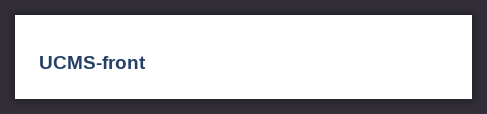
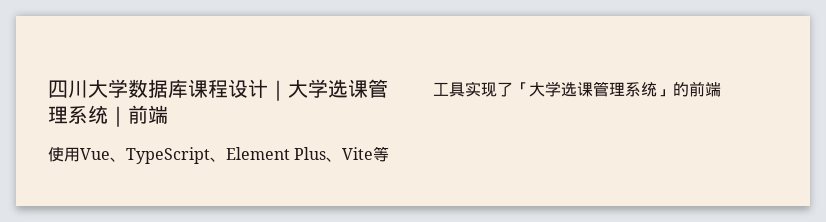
[39,56,146,69] UCMS-front -> [48,79,388,101] [48,105,168,127] [48,146,390,164] [433,81,721,97] 四川大学数据库课程设计｜大学选课管理系统｜前端 // 使用Vue、TypeScript、Element Plus、Vite等工具实现了「大学选课管理系统」的前端

